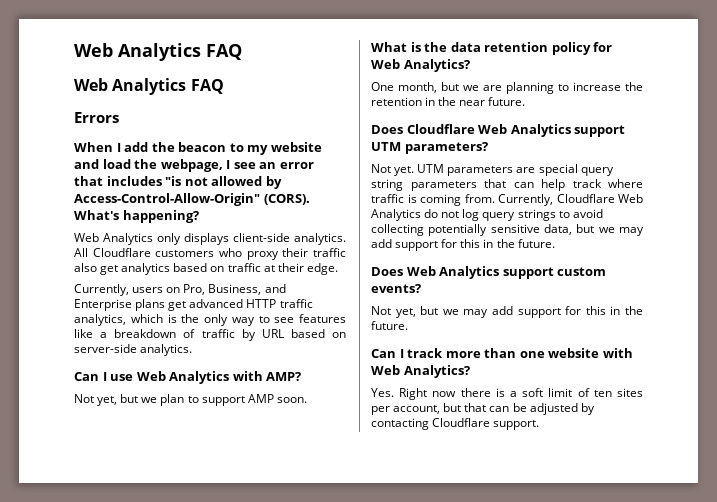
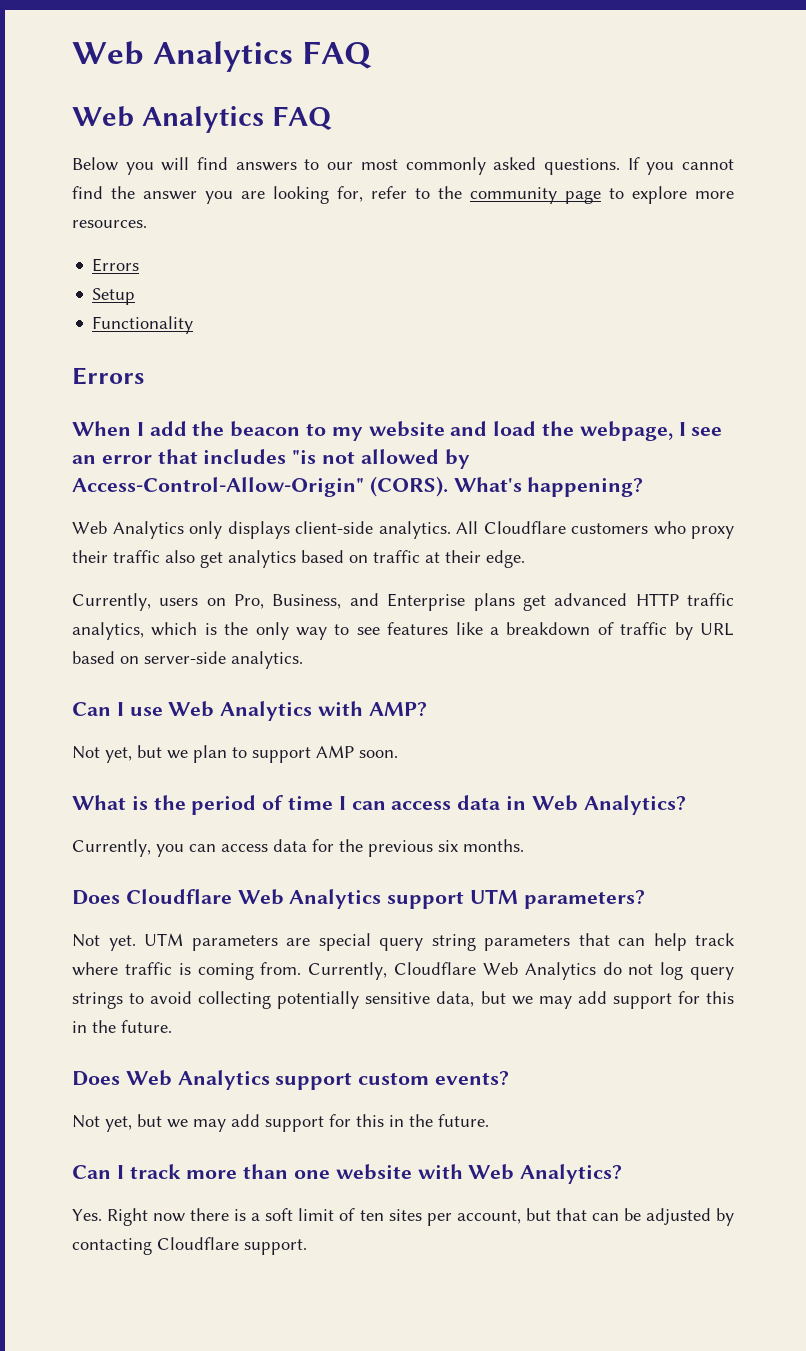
(224, 86) none -> [72,157,735,175] [72,186,734,204] [72,220,147,228] [92,258,140,272] [92,288,136,305] [92,316,194,334] // Below you will find answers to our most commonly asked questions. If you cannot find the answer you are looking for, refer to the community page to explore more resources. // Errors // Setup // Functionality
[450,42,613,55] [371,59,470,72] [371,82,643,94] [371,97,526,106] data retention policy for Web Analytics? // One month, but we are planning to increase the retention in the near future. -> [191,795,686,815] [72,839,524,857] period of time I can access data in Web Analytics? // Currently, you can access data for the previous six months.

